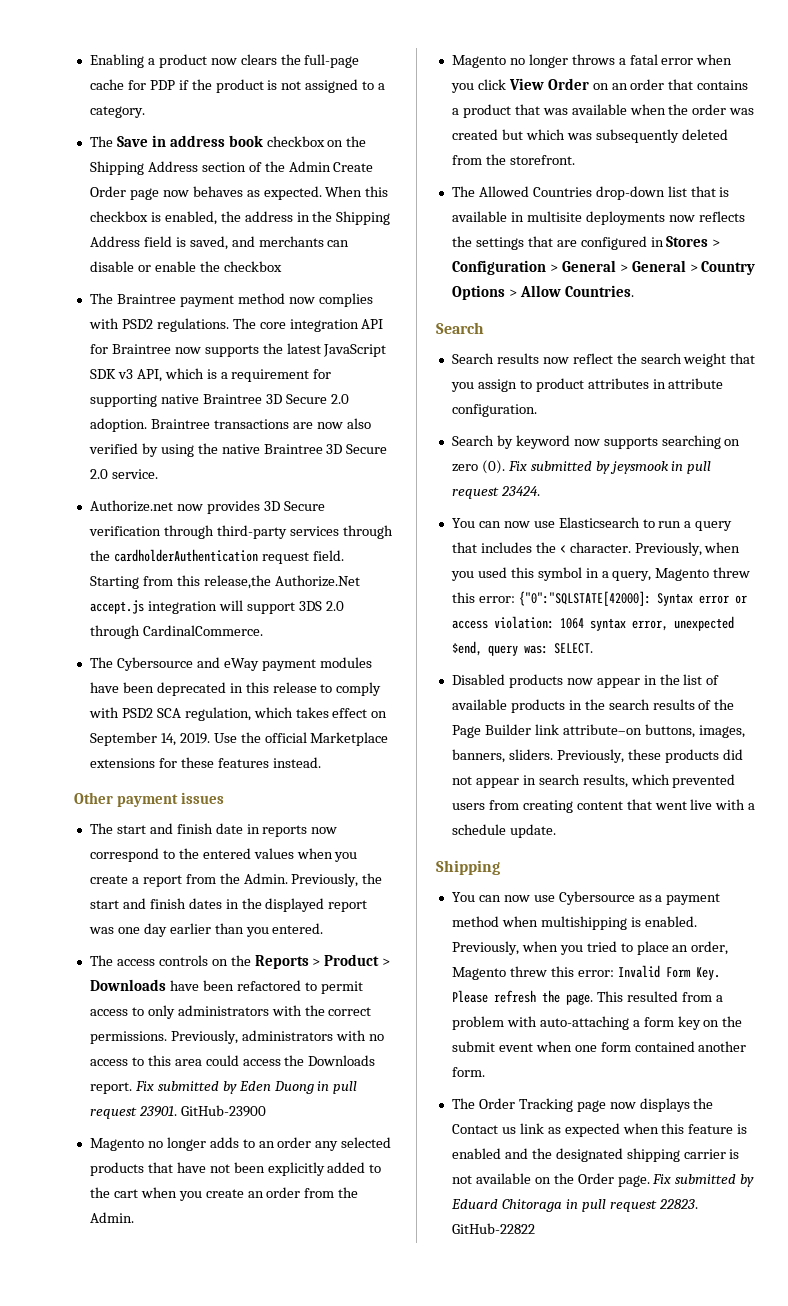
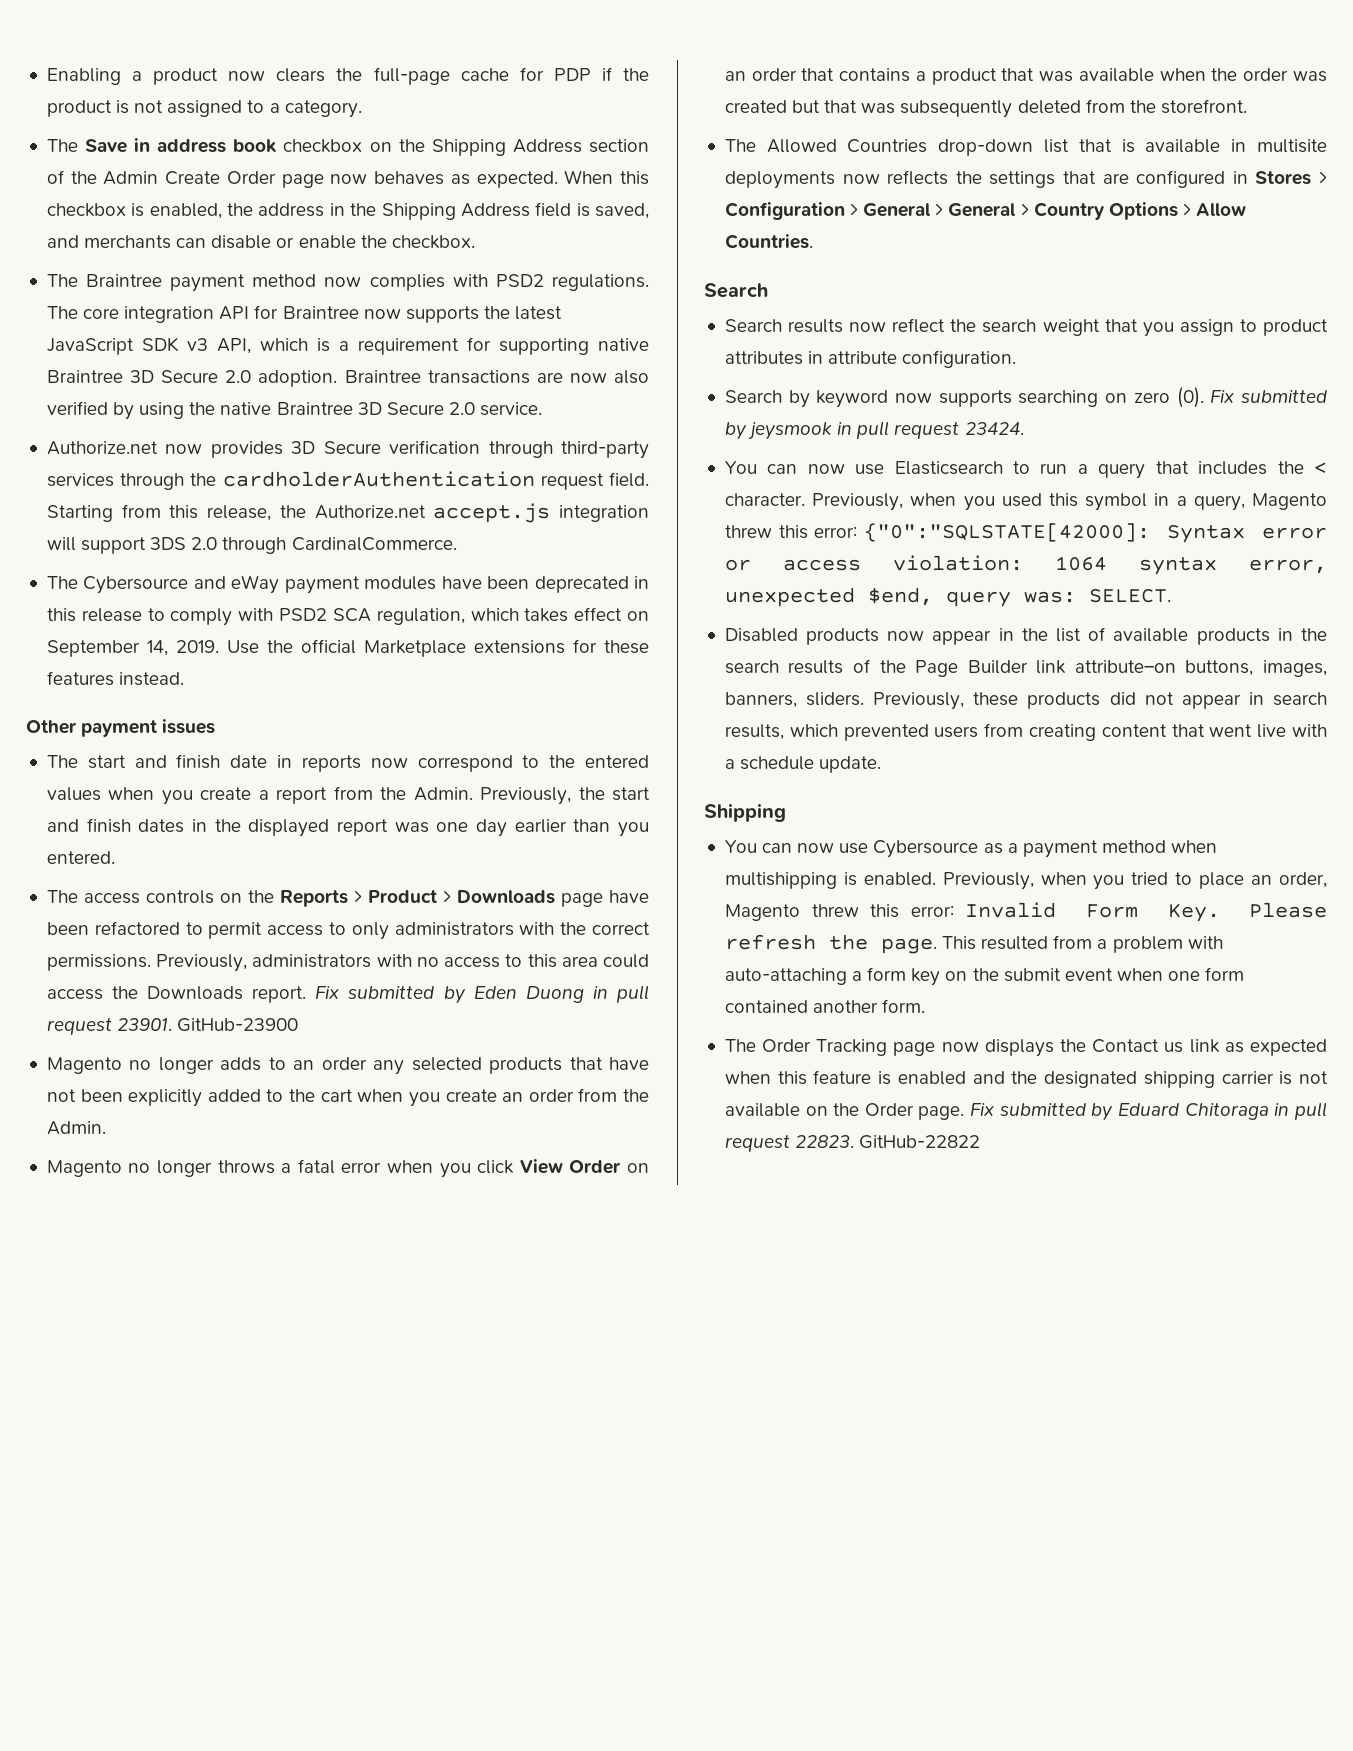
[223,261,282,272] checkbox -> [391,235,475,249] checkbox.
[203,575,360,589] release,the Authorize.Net -> [207,505,426,521] release, the Authorize.net
(166, 985) none -> [560,893,603,907] page
[525,129,565,140] which -> [824,100,858,113] that

